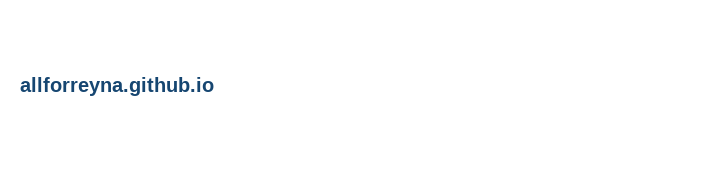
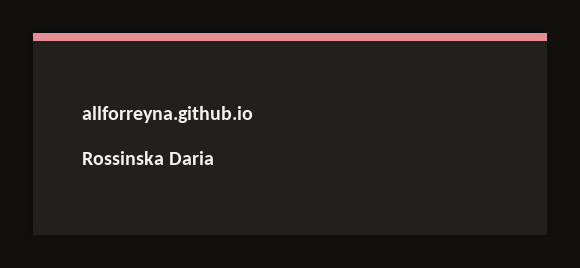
(214, 86) none -> [82,151,215,165] // Rossinska Daria

